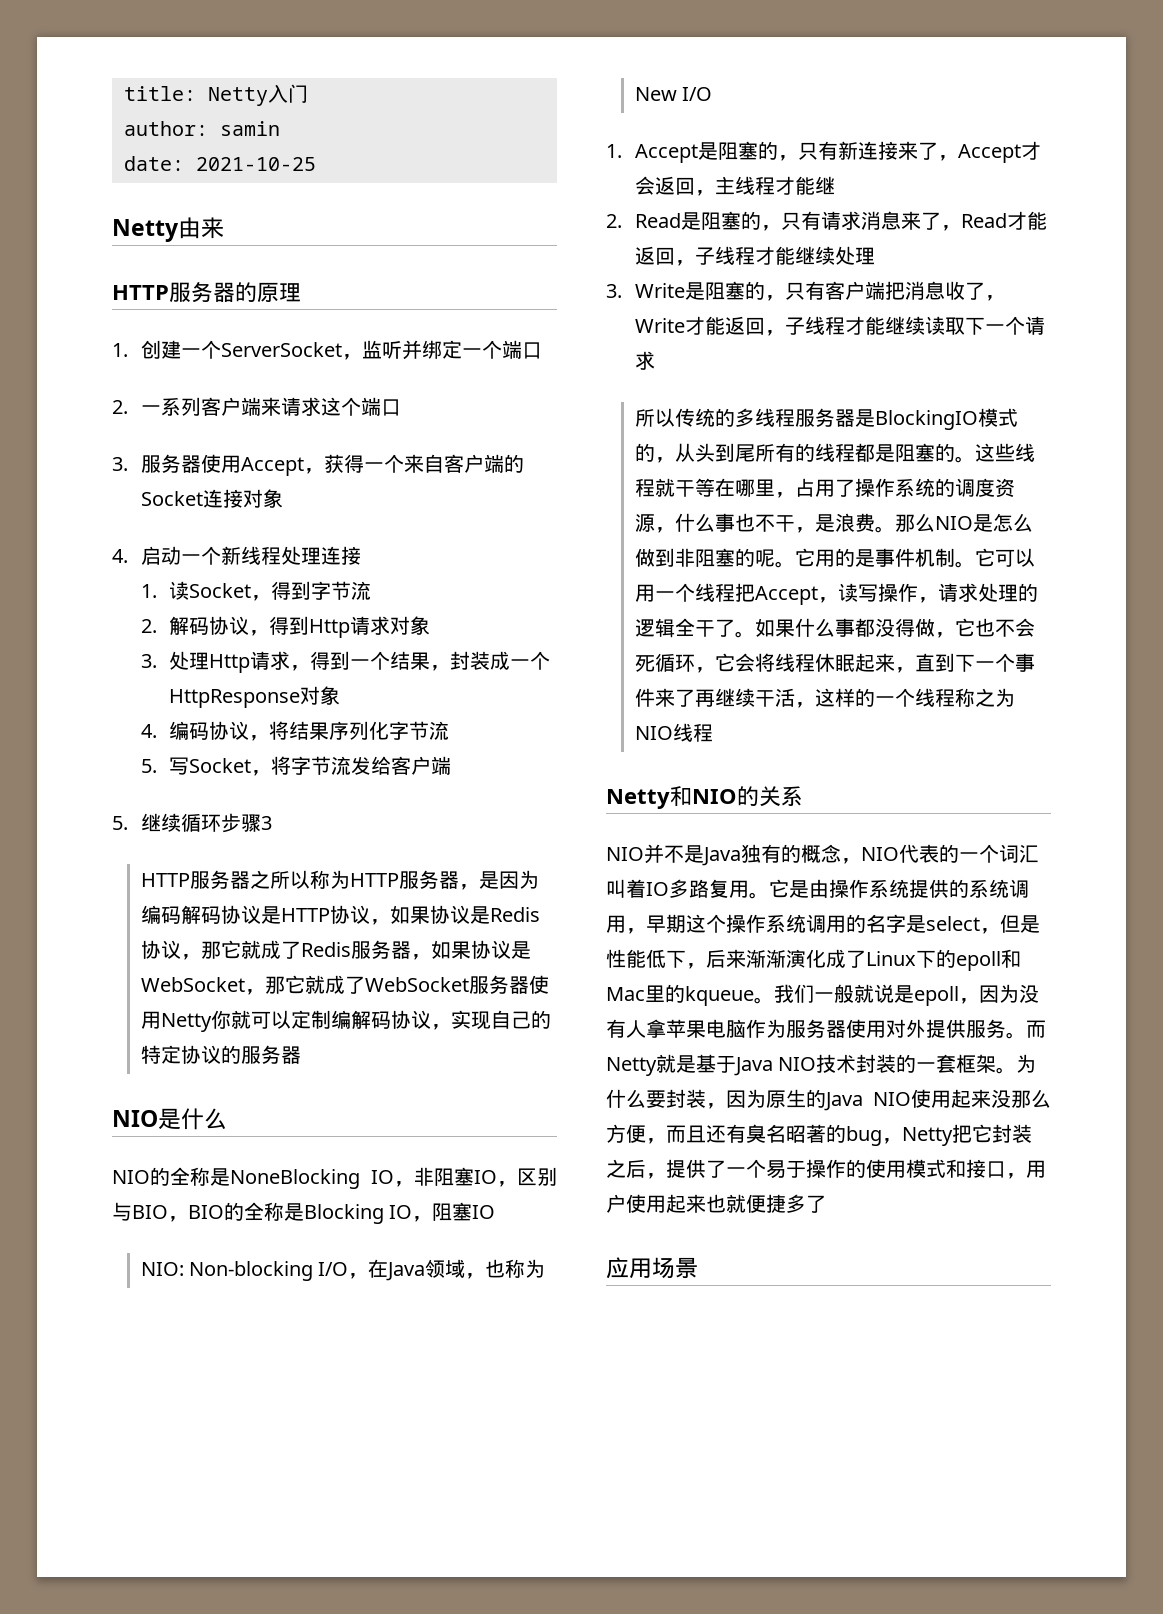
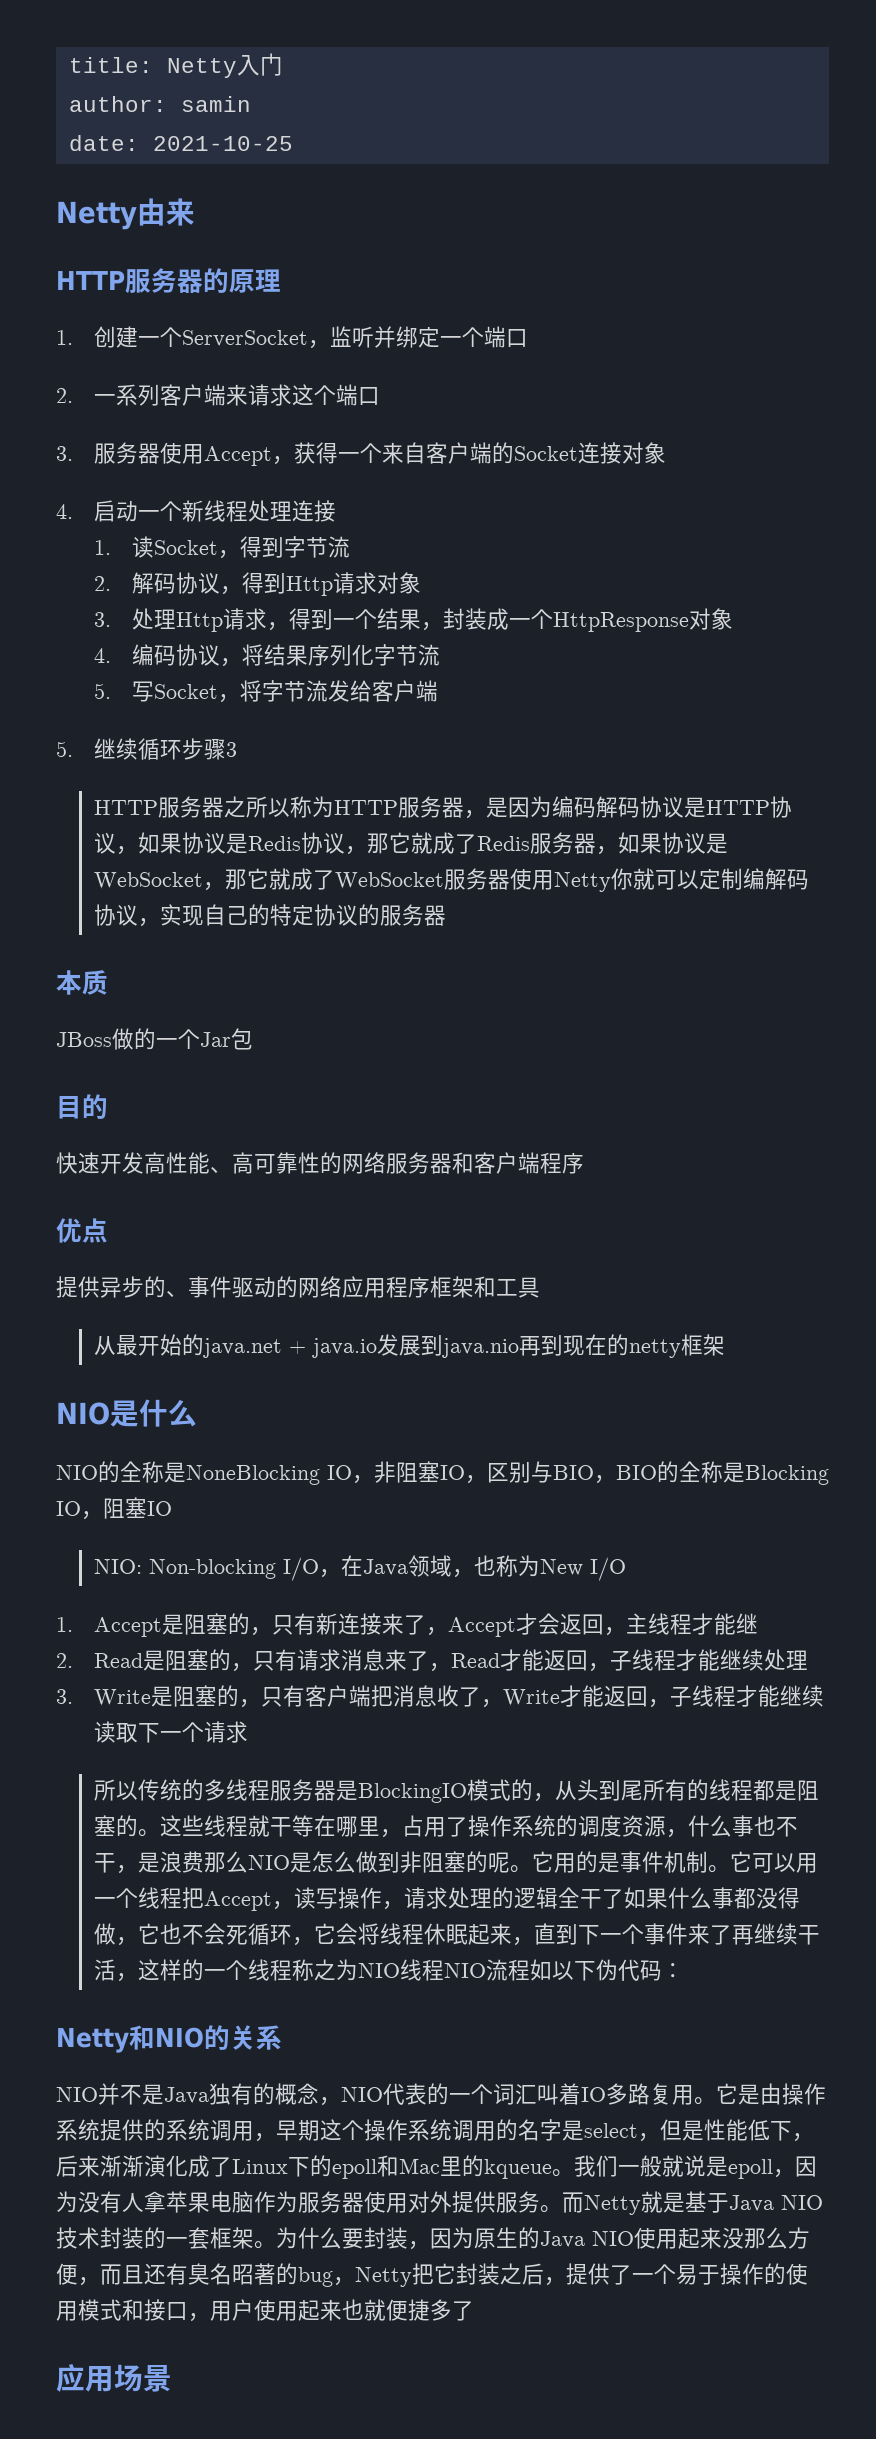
(301, 1055) none -> [56,970,108,995] [56,1028,253,1050] [56,1094,108,1119] [56,1152,584,1174] [56,1218,108,1243] [56,1276,540,1298] [93,1334,725,1358] // 本质 // JBoss做的一个Jar包 // 目的 // 快速开发高性能、高可靠性的网络服务器和客户端程序 // 优点 // 提供异步的、事件驱动的网络应用程序框架和工具 // 从最开始的java.net + java.io发展到java.nio再到现在的netty框架
[874,526,895,533] 。 -> (204, 1862) none
[734,631,755,638] 。 -> (624, 1899) none
(713, 732) none -> [443,1959,684,1981] NIO流程如以下伪代码：

